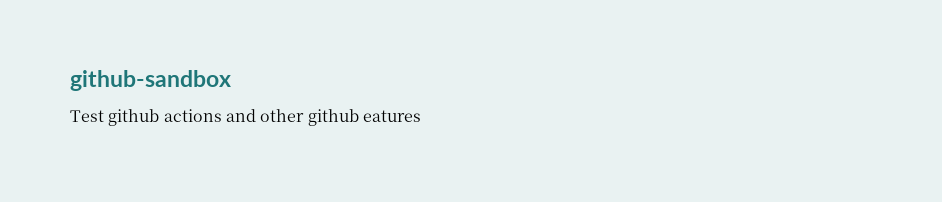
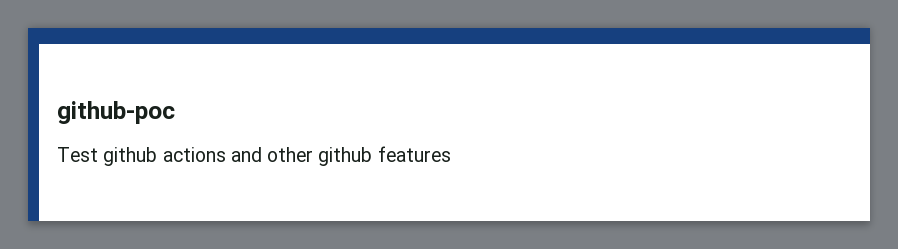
[70,70,231,91] github-sandbox -> [57,101,175,124] github-poc
[362,110,421,122] eatures -> [377,146,451,162] features

